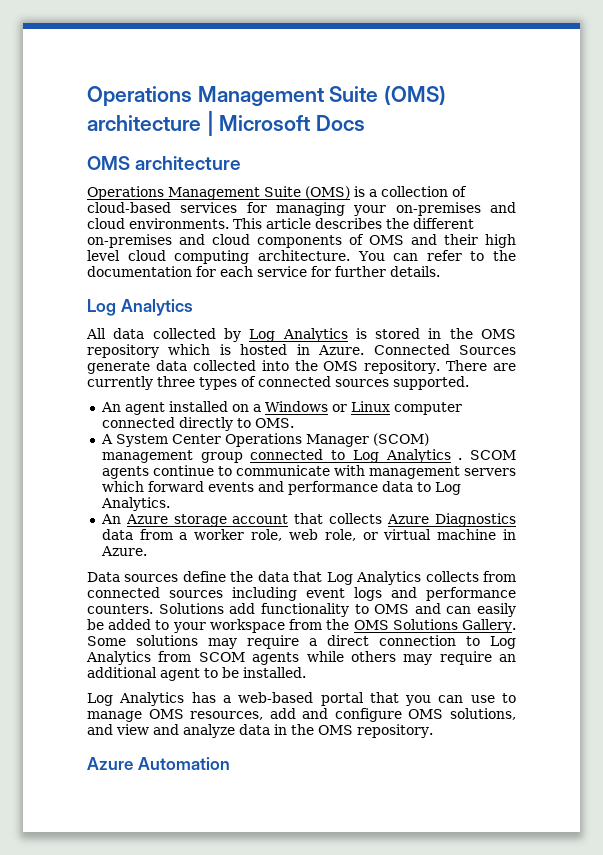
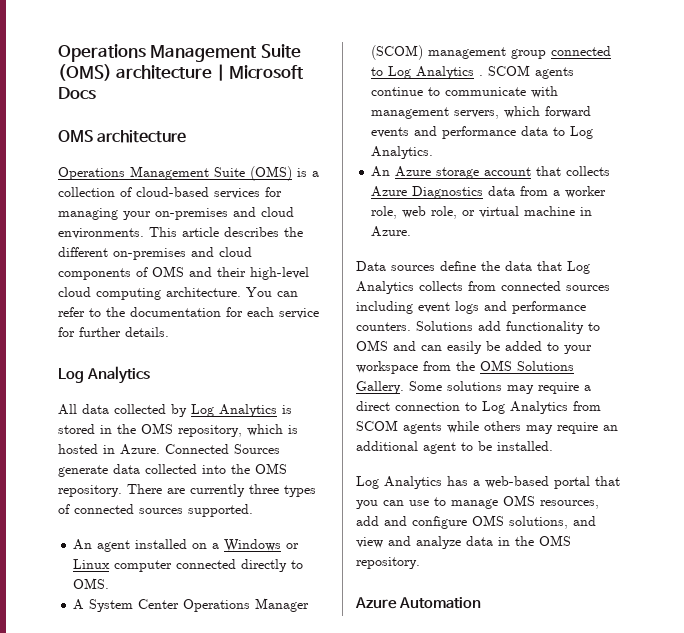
[485,234,516,248] [87,250,120,261] high level -> [250,267,309,280] high-level
[87,344,159,358] repository -> [178,425,242,437] repository,
[464,468,516,476] servers -> [454,110,500,119] servers,

